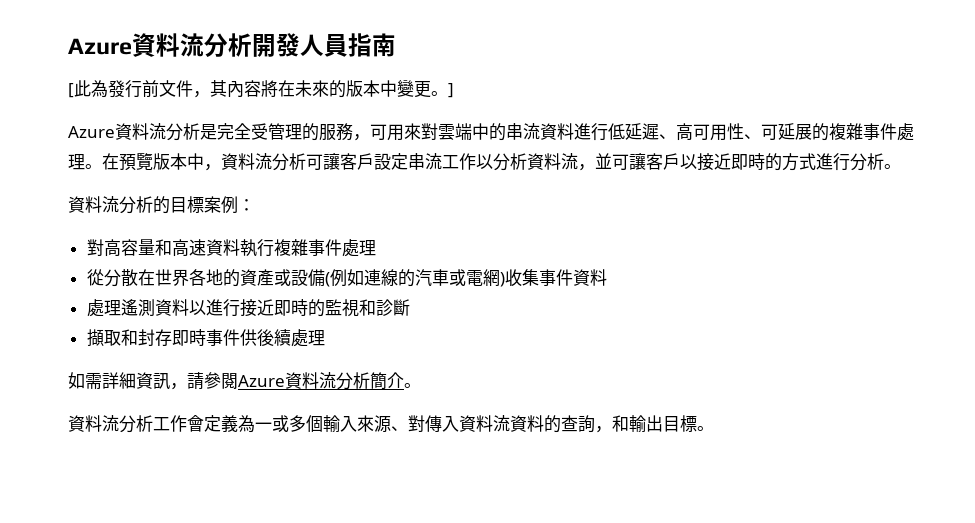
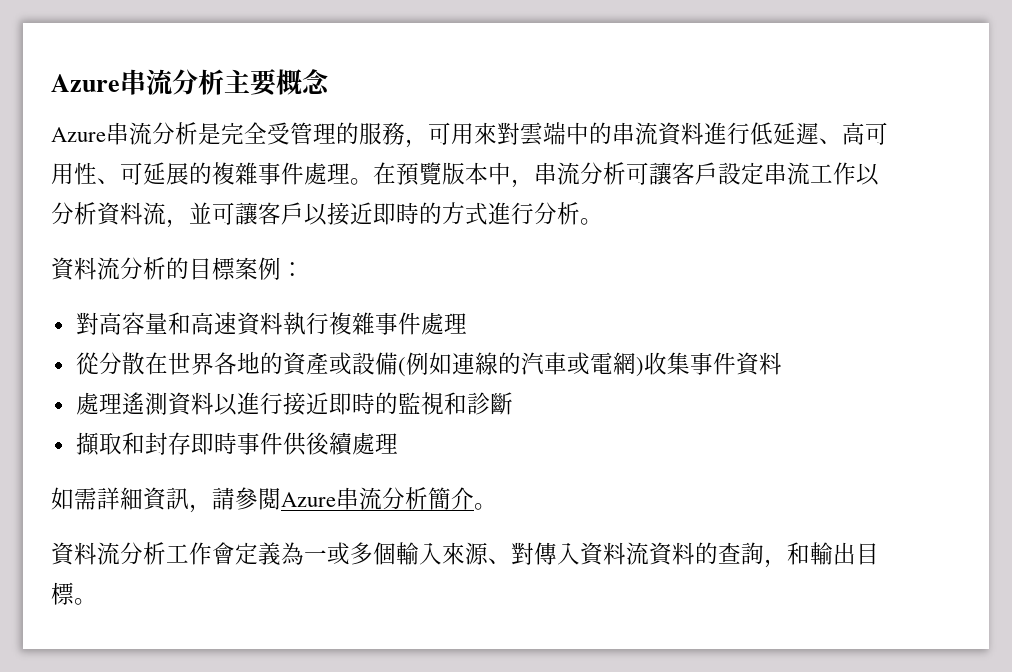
[68,33,396,57] [68,79,454,98] [68,123,149,140] Azure資料流分析開發人員指南 // [此為發行前文件，其內容將在未來的版本中變更。] // Azure資料 -> [51,69,330,96] [51,122,129,145] Azure串流分析主要概念 // Azure串
[221,153,255,170] 資料 -> [534,162,557,185] 串
[285,372,319,389] 資料 -> [336,487,359,510] 串

